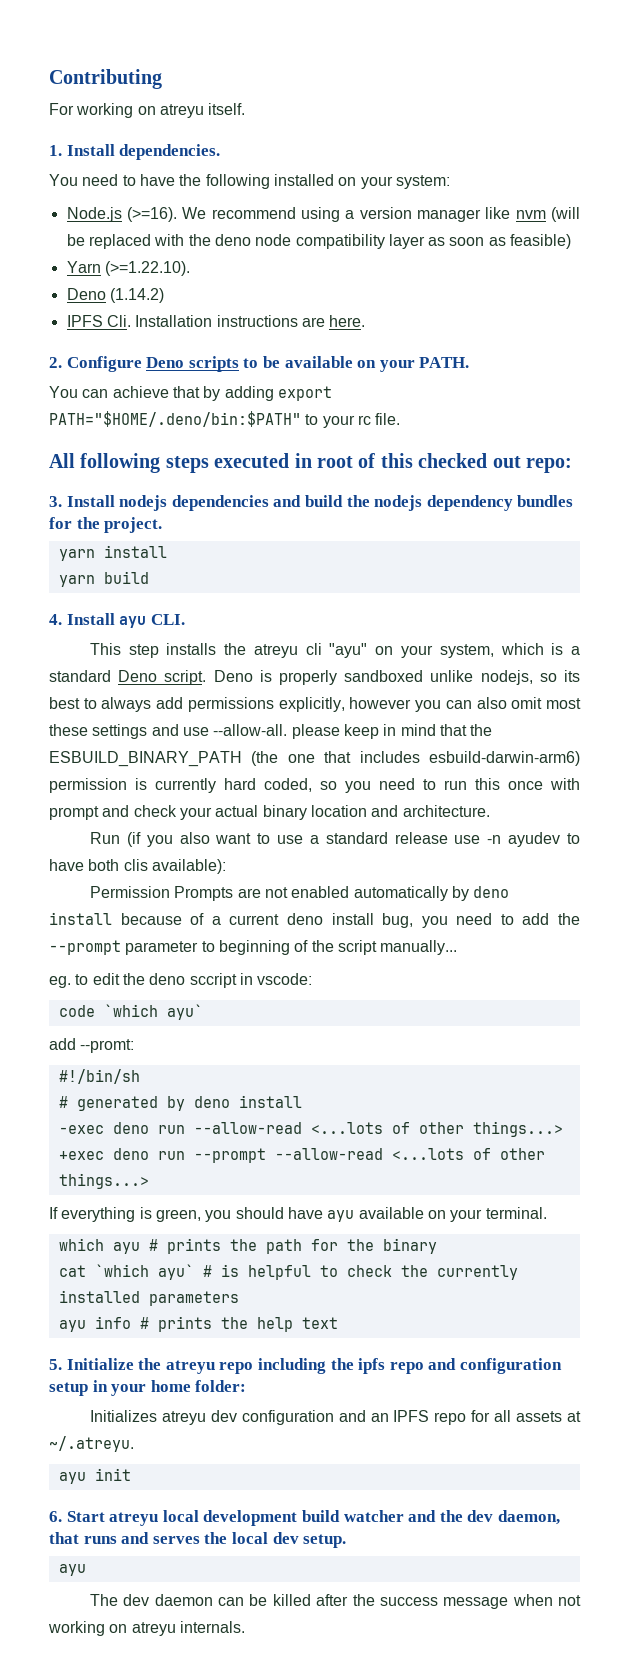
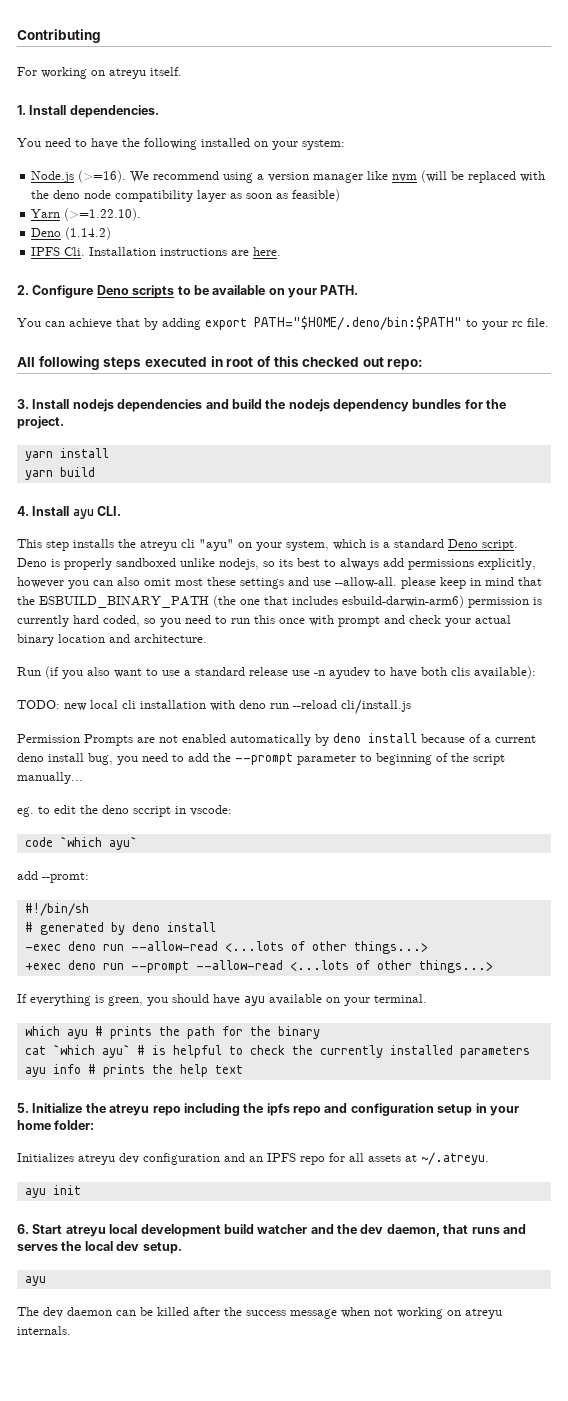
(226, 866) none -> [17,699,411,715] // TODO: new local cli installation with deno run --reload cli/install.js

